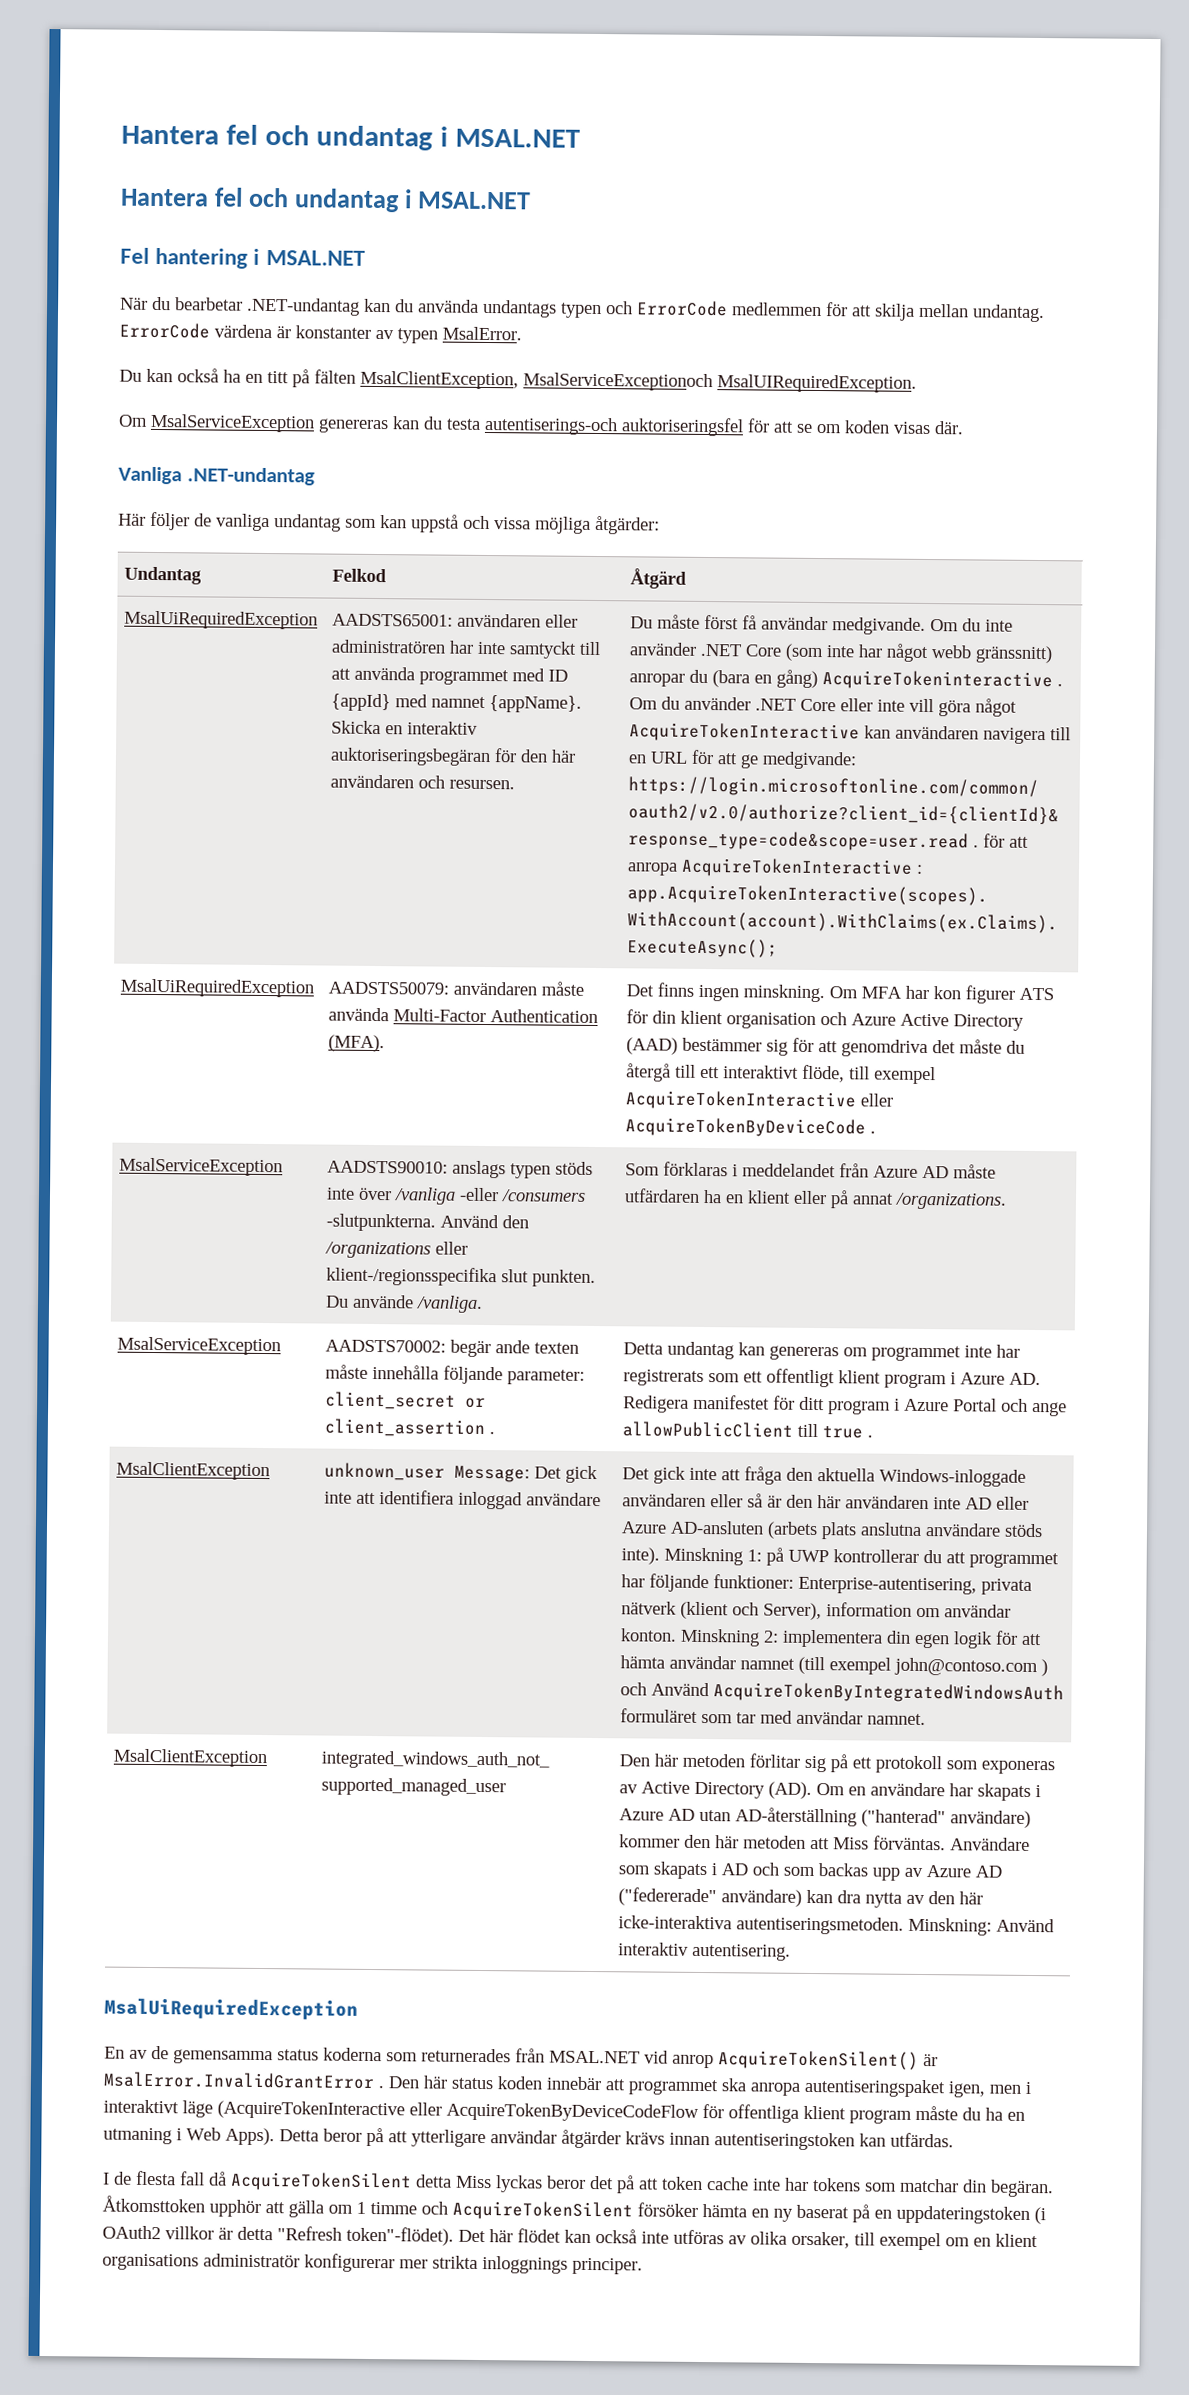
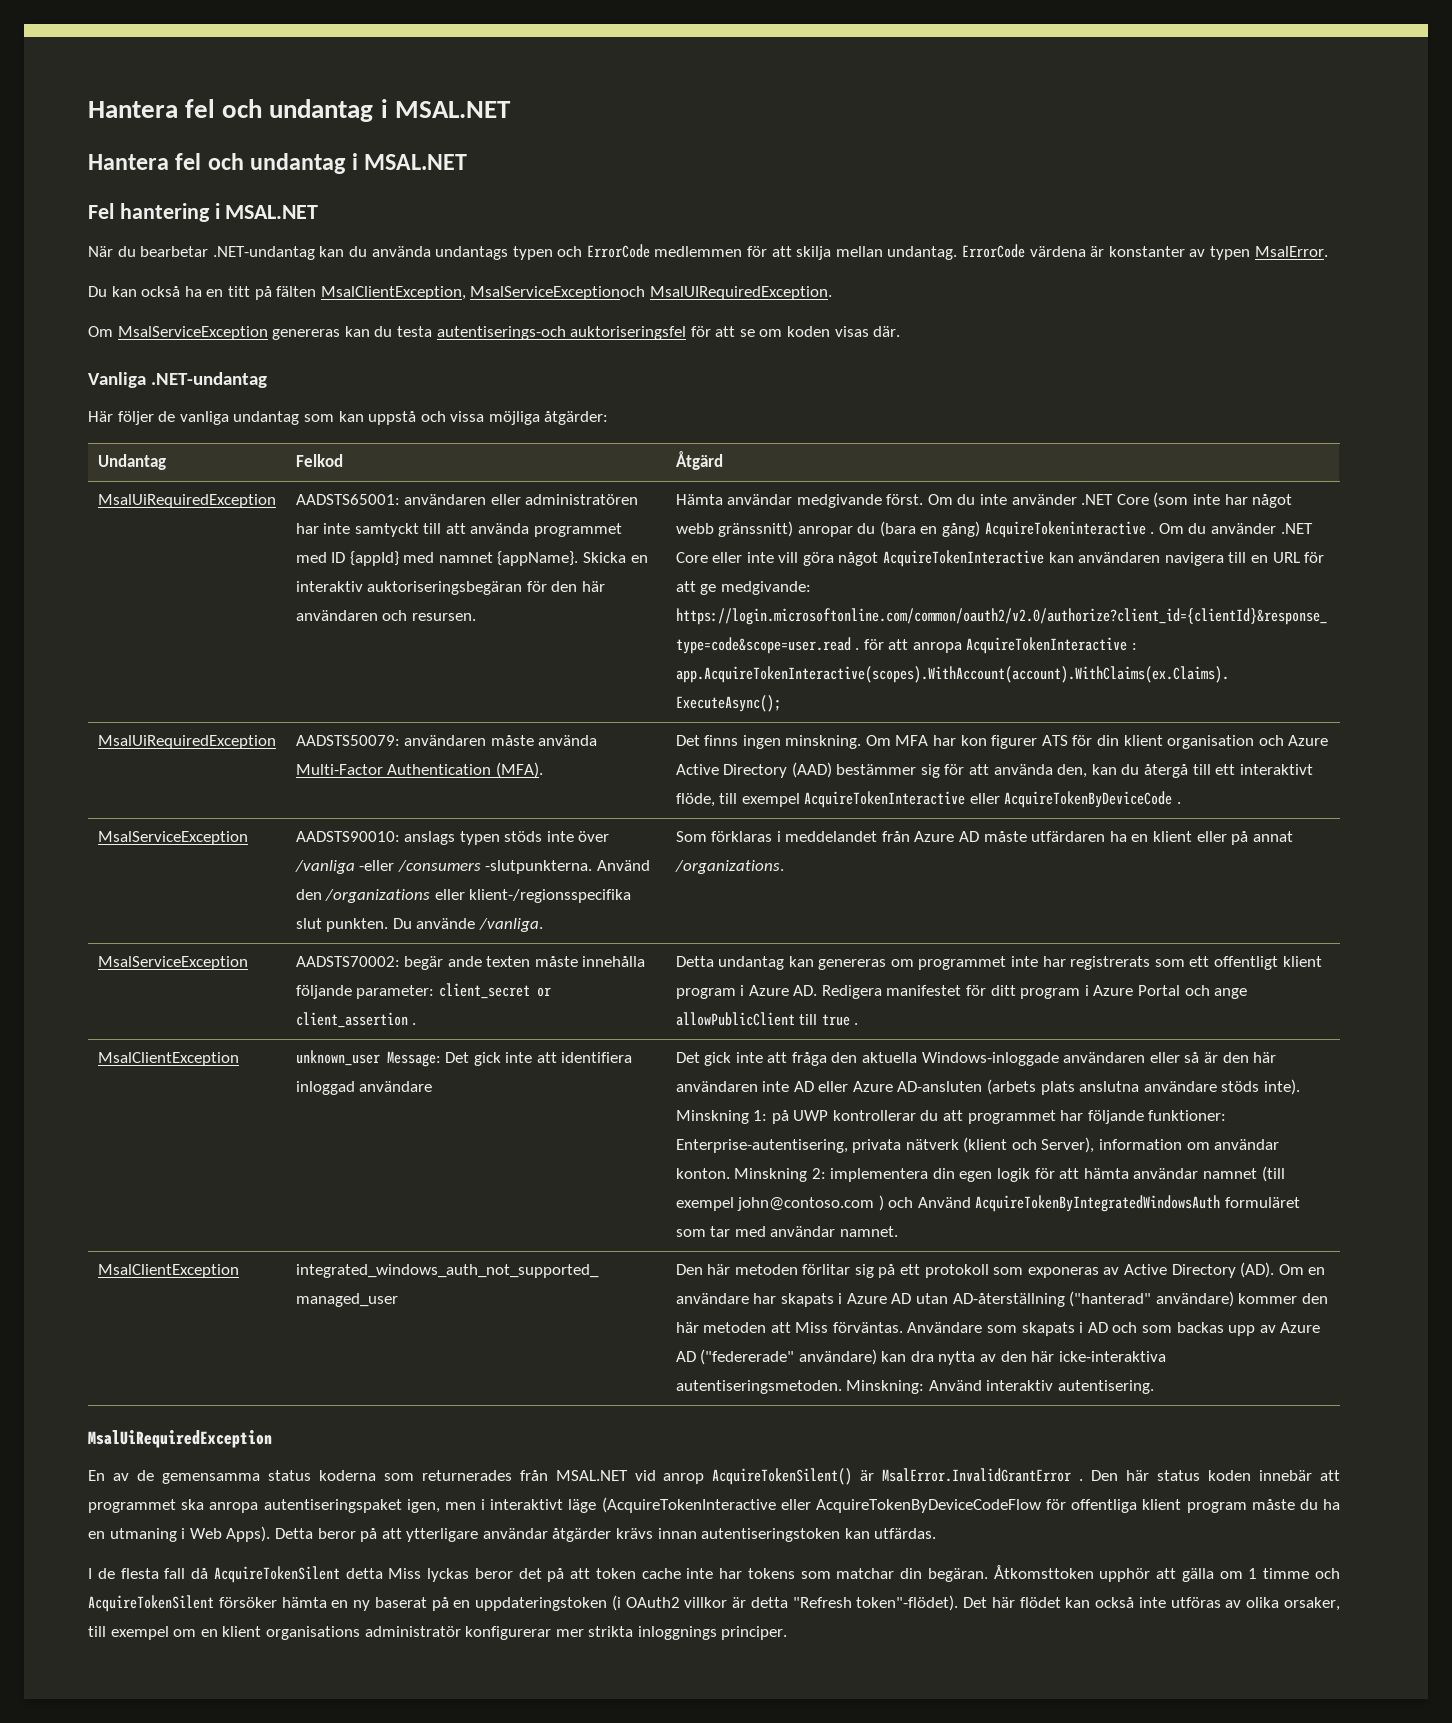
[630,614,927,635] Du måste först få användar medgivande. -> [675,494,924,508] Hämta användar medgivande först.
[841,1039,1003,1058] genomdriva det måste -> [993,764,1117,778] använda den, kan

